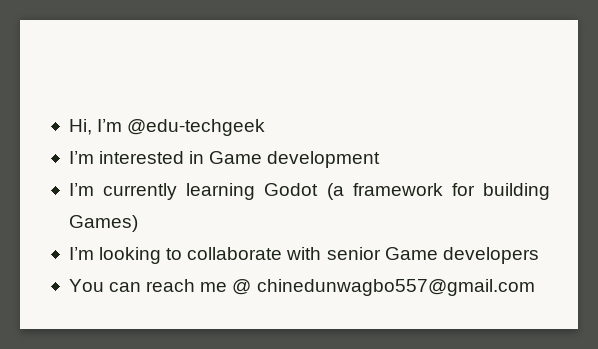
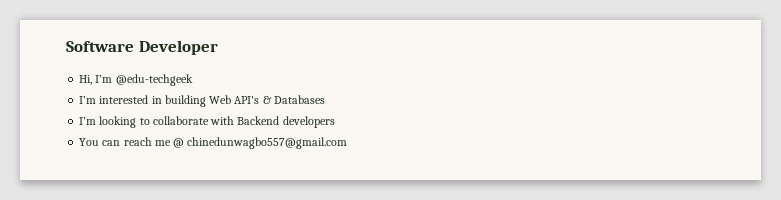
(68, 127) none -> [66,40,218,55] Software Developer //
[209,151,381,168] [68,183,550,200] [68,215,138,232] Game development // I’m currently learning Godot (a framework for building Games) -> [164,95,325,107] building Web API's & Databases
[326,247,438,260] senior Game -> [237,116,280,125] Backend

